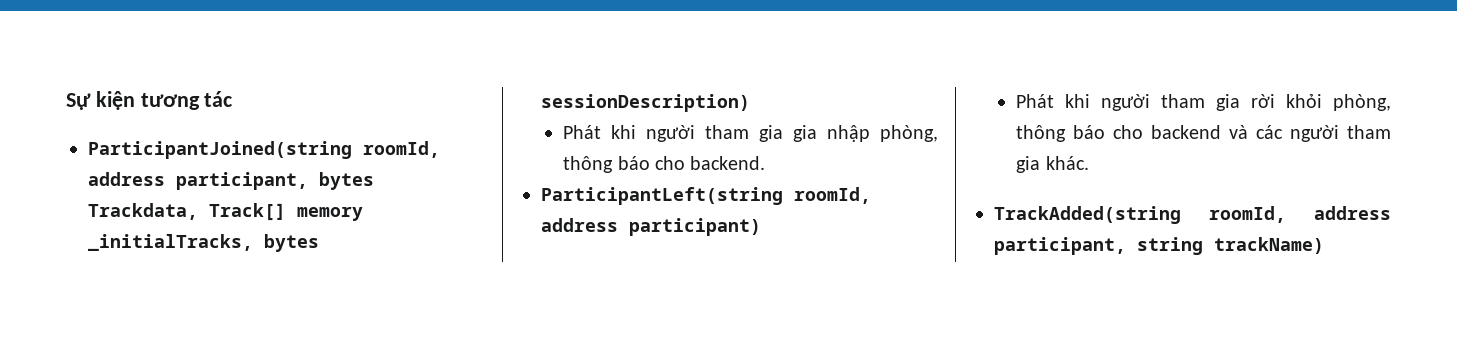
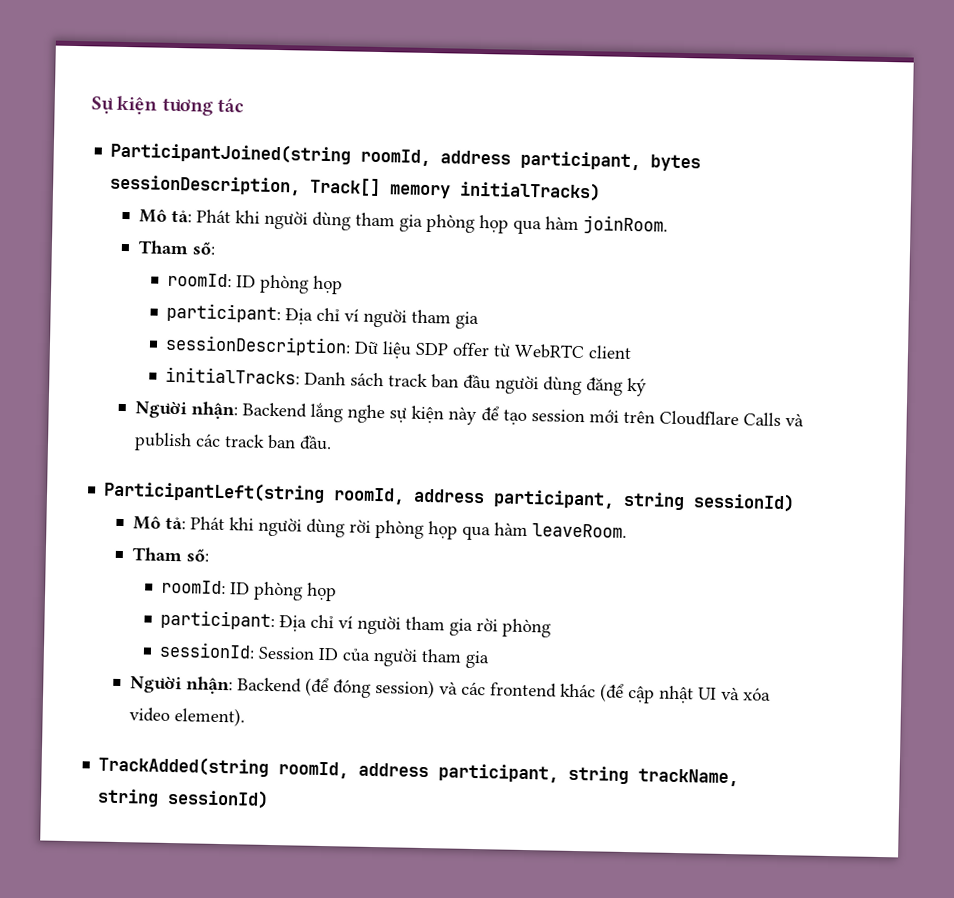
[88,203,198,220] Trackdata, -> [110,174,302,196] sessionDescription,
[88,234,319,252] [541,94,750,112] [563,125,938,142] [563,156,766,173] [541,187,871,205] [541,218,761,236] [1016,94,1391,111] [1016,125,1391,142] [1016,156,1089,173] _initialTracks, bytes sessionDescription) // Phát khi người tham gia gia nhập phòng, thông báo cho backend. // ParticipantLeft(string roomId, address participant) // Phát khi người tham gia rời khỏi phòng, thông báo cho backend và các người tham gia khác. -> [459,180,602,202] [138,209,668,235] [137,240,216,255] [167,272,344,295] [166,302,480,330] [165,334,633,360] [165,366,648,397] [134,400,804,427] [133,432,332,452] [103,480,796,513] [132,516,627,541] [131,547,209,562] [161,579,338,602] [160,609,552,638] [159,641,491,669] [129,675,771,704] [128,707,245,727] initialTracks) // Mô tả: Phát khi người dùng tham gia phòng họp qua hàm joinRoom. // Tham số: // roomId: ID phòng họp // participant: Địa chỉ ví người tham gia // sessionDescription: Dữ liệu SDP offer từ WebRTC client // initialTracks: Danh sách track ban đầu người dùng đăng ký // Người nhận: Backend lắng nghe sự kiện này để tạo session mới trên Cloudflare Calls và publish các track ban đầu. // ParticipantLeft(string roomId, address participant, string sessionId) // Mô tả: Phát khi người dùng rời phòng họp qua hàm leaveRoom. // Tham số: // roomId: ID phòng họp // participant: Địa chỉ ví người tham gia rời phòng // sessionId: Session ID của người tham gia // Người nhận: Backend (để đóng session) và các frontend khác (để cập nhật UI và xóa video element).
[1214,237,1324,254] trackName) -> [638,768,740,787] [97,788,270,809] trackName, string sessionId)

